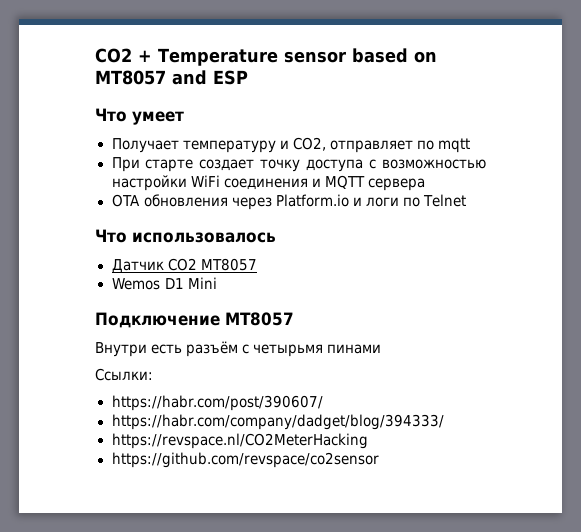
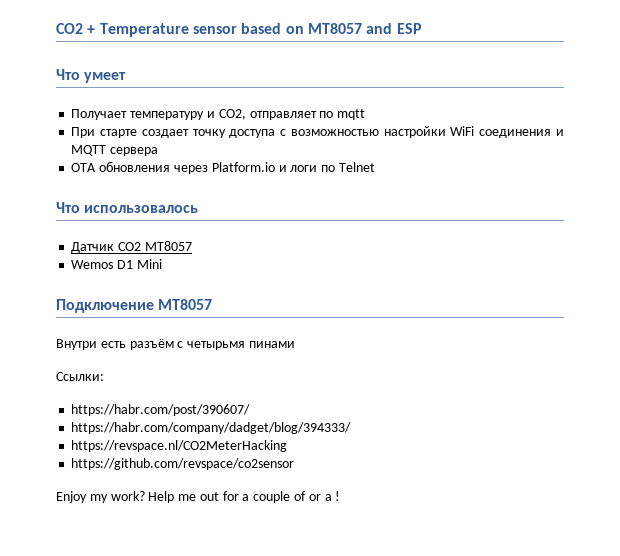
(379, 460) none -> [56,491,341,503] // Enjoy my work? Help me out for a couple of or a !

